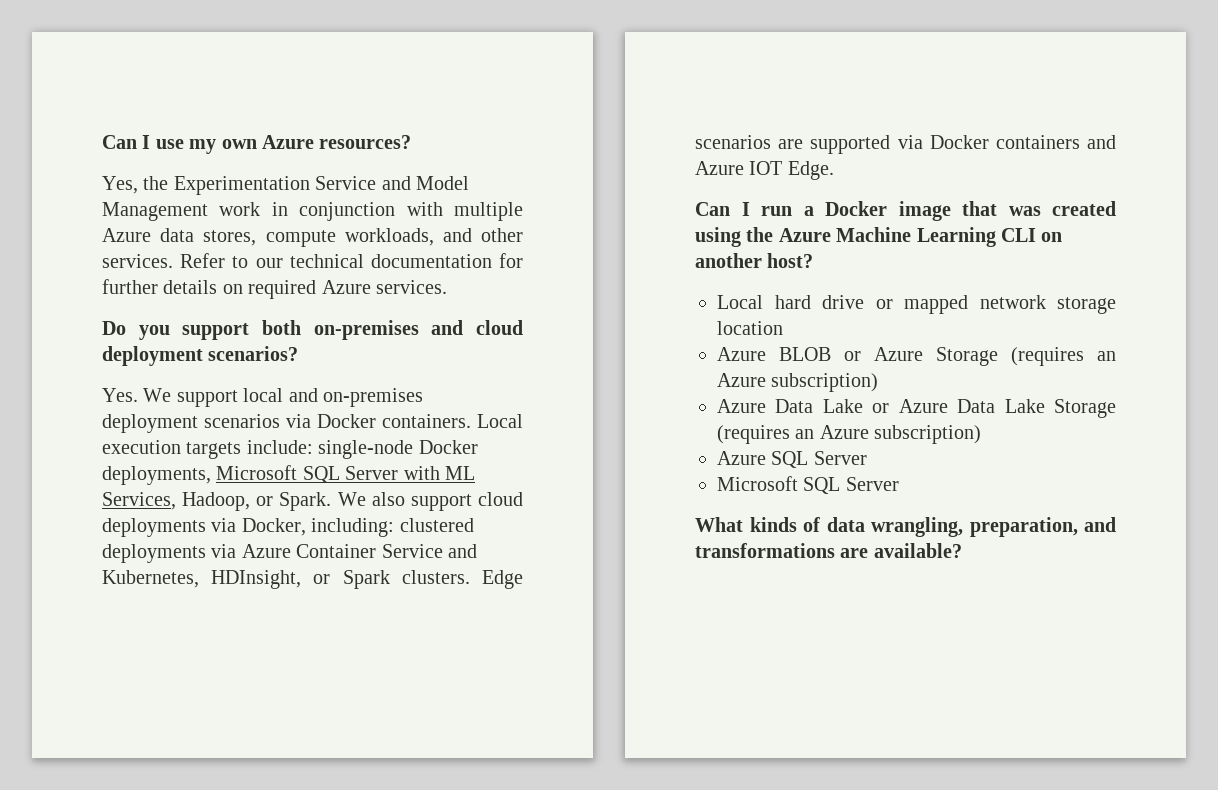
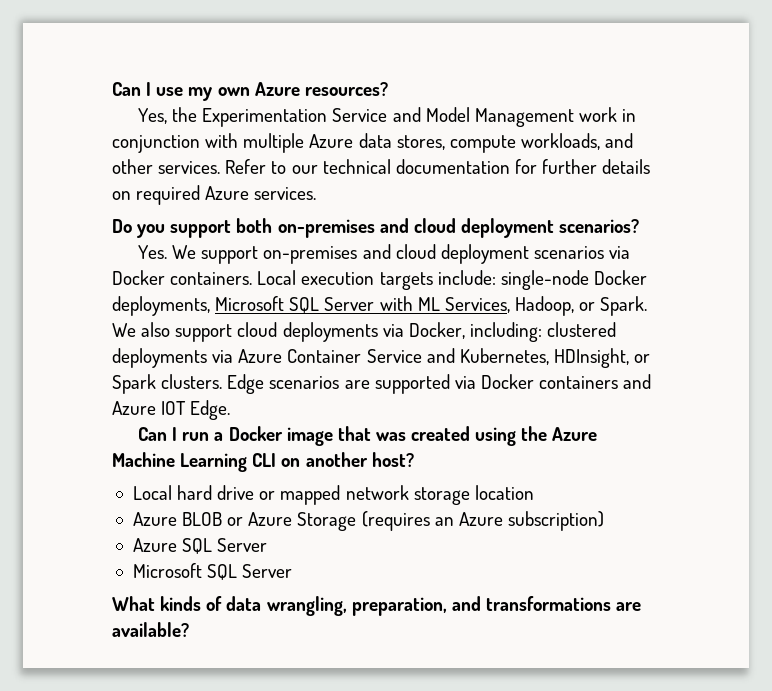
[243,388,423,407] local and on-premises -> [263,244,436,264] on-premises and cloud
[717,399,1116,418] [717,425,982,444] // Azure Data Lake or Azure Data Lake Storage (requires an Azure subscription) -> (604, 521) none

